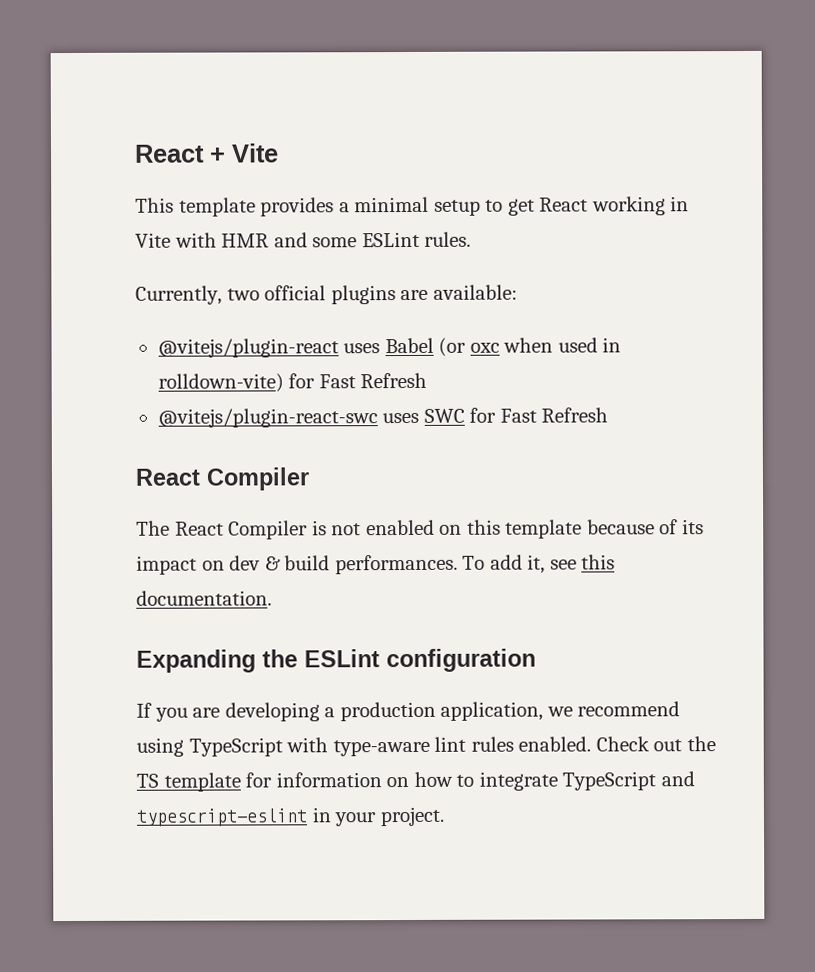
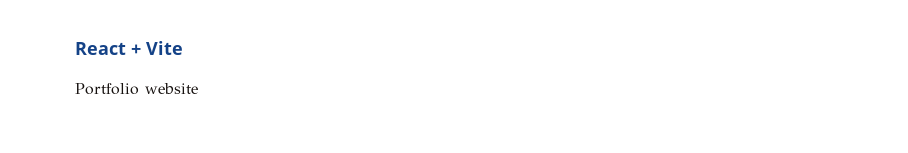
[135,196,690,217] [135,231,472,248] [135,284,518,305] [157,337,622,358] [157,372,428,393] [157,407,609,428] [135,467,310,491] [136,519,704,540] [136,554,616,575] [136,590,272,606] [136,648,536,673] [136,701,681,722] [136,736,716,757] [136,771,695,792] [136,806,445,827] This template provides a minimal setup to get React working in Vite with HMR and some ESLint rules. // Currently, two official plugins are available: // @vitejs/plugin-react uses Babel (or oxc when used in rolldown-vite) for Fast Refresh // @vitejs/plugin-react-swc uses SWC for Fast Refresh // React Compiler // The React Compiler is not enabled on this template because of its impact on dev & build performances. To add it, see this documentation. // Expanding the ESLint configuration // If you are developing a production application, we recommend using TypeScript with type-aware lint rules enabled. Check out the TS template for information on how to integrate TypeScript and typescript-eslint in your project. -> [75,83,198,95] Portfolio website

